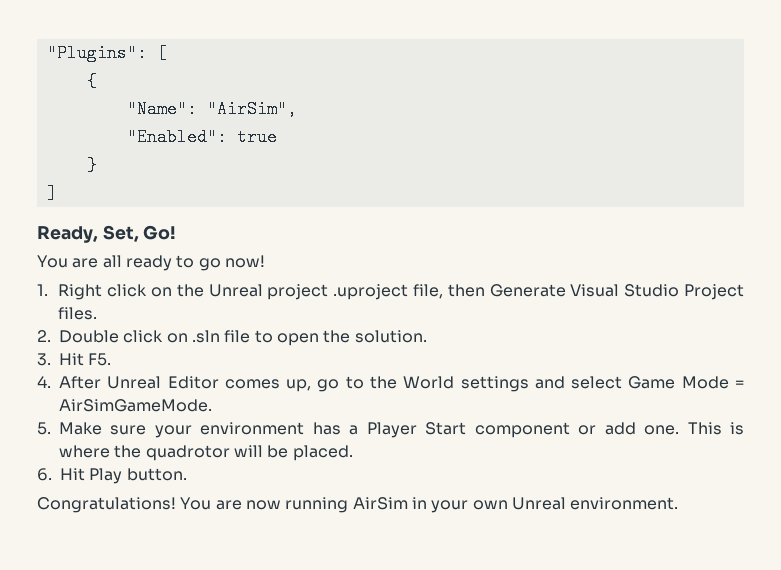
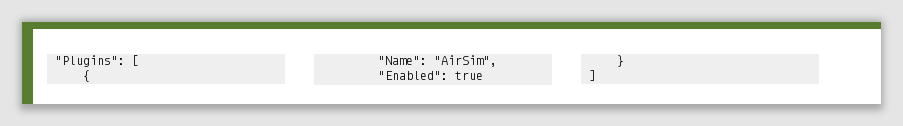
[37,225,177,243] [37,255,265,271] [37,284,744,300] [58,307,98,320] [37,330,427,346] [37,353,112,366] [37,376,745,392] [59,399,212,412] [37,422,744,438] [59,445,353,461] [37,468,187,484] [37,497,679,513] // Ready, Set, Go! // You are all ready to go now! // 1. Right click on the Unreal project .uproject file, then Generate Visual Studio Project files. // 2. Double click on .sln file to open the solution. // 3. Hit F5. // 4. After Unreal Editor comes up, go to the World settings and select Game Mode = AirSimGameMode. // 5. Make sure your environment has a Player Start component or add one. This is where the quadrotor will be placed. // 6. Hit Play button. // Congratulations! You are now running AirSim in your own Unreal environment. -> (597, 75) none

